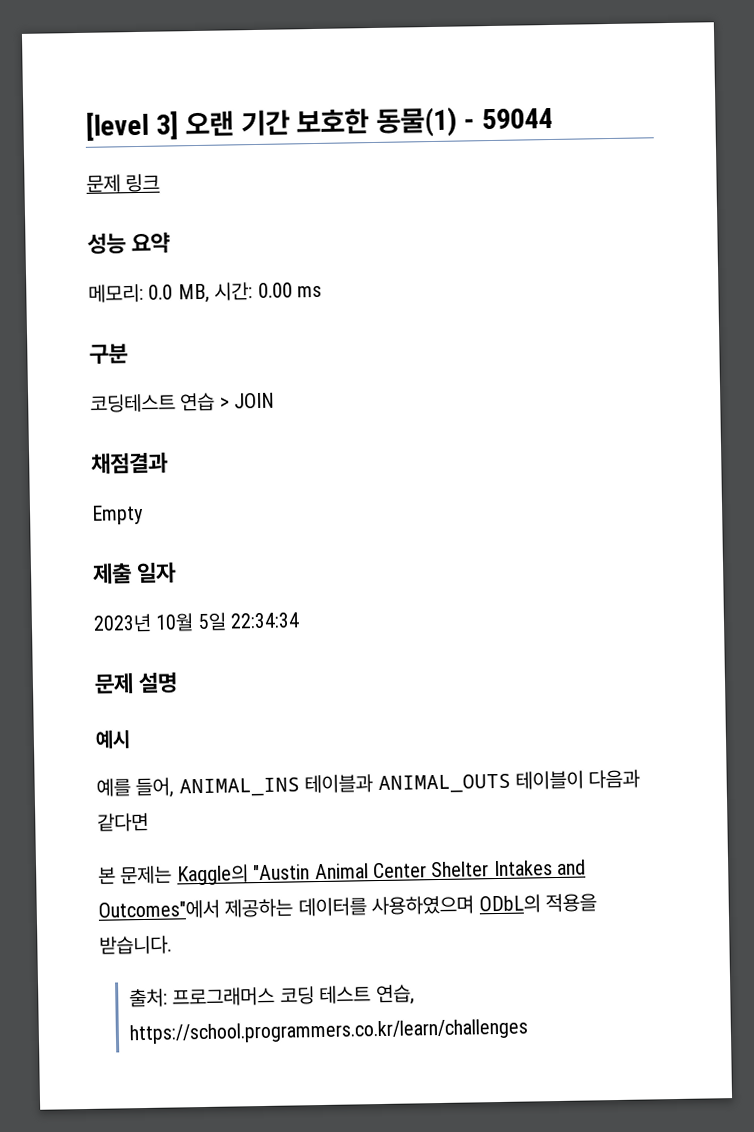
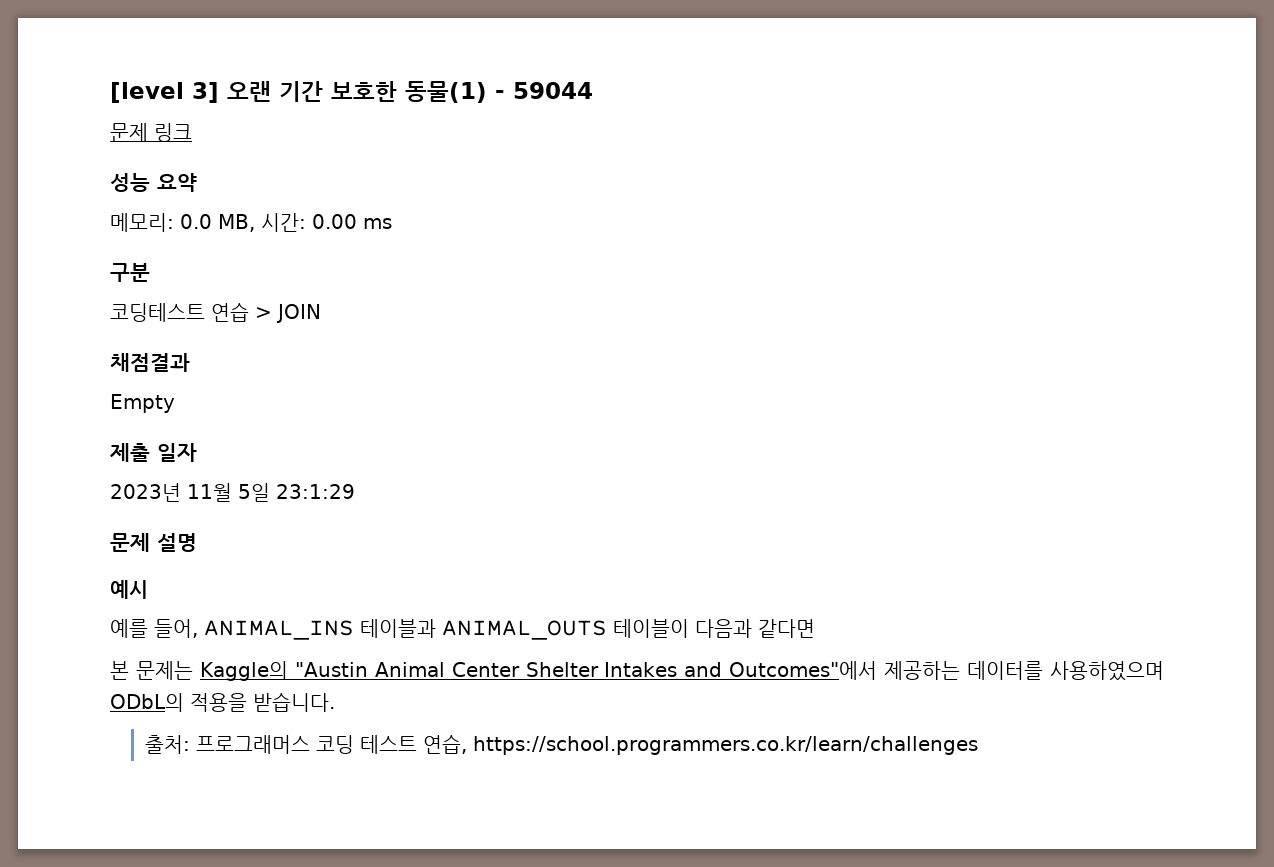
[155,612,301,632] 10월 5일 22:34:34 -> [187,483,355,502] 11월 5일 23:1:29

